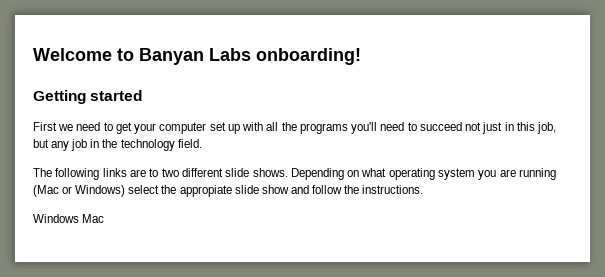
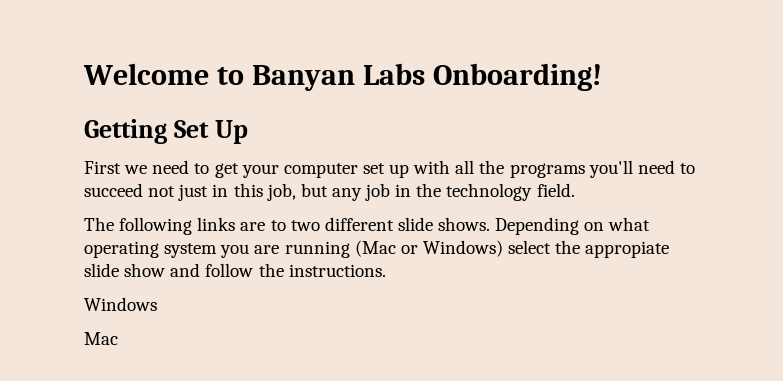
[256,48,361,65] onboarding! -> [432,63,602,91] Onboarding!
[90,90,143,101] started -> [173,120,248,144] Set Up
(79, 218) none -> (157, 304) //

